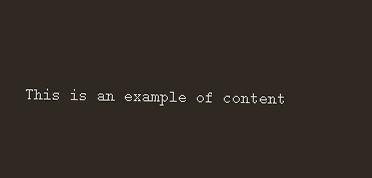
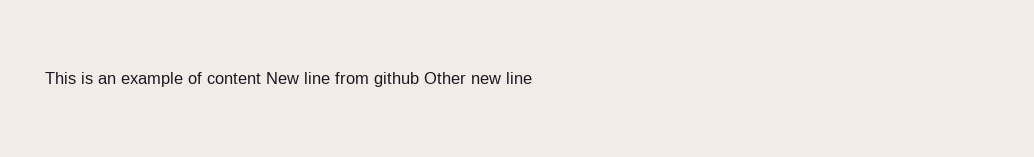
(286, 98) none -> [266,72,532,87] New line from github Other new line

